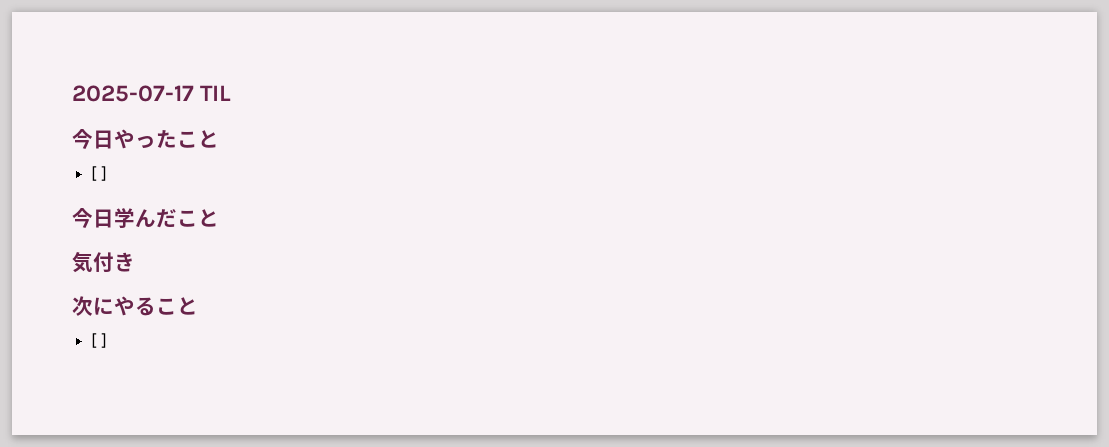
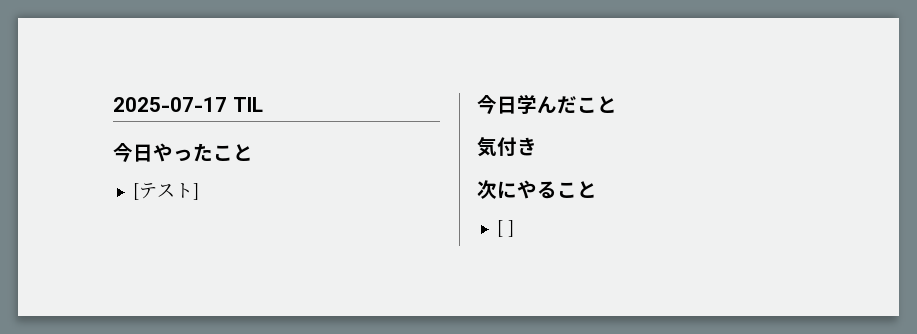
(98, 173) none -> [138,183,193,199] テスト

